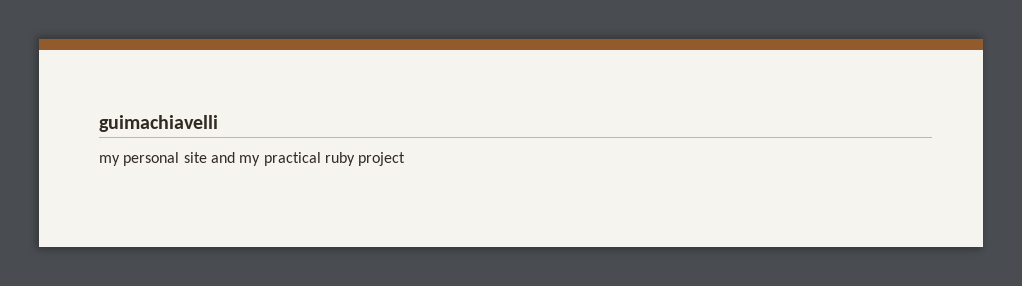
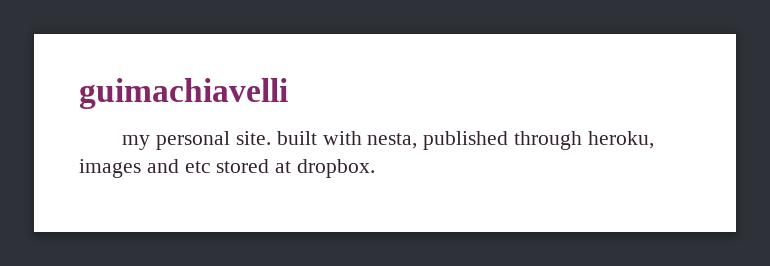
[183,152,406,166] site and my practical ruby project -> [235,131,654,150] [79,159,376,178] site. built with nesta, published through heroku, images and etc stored at dropbox.

